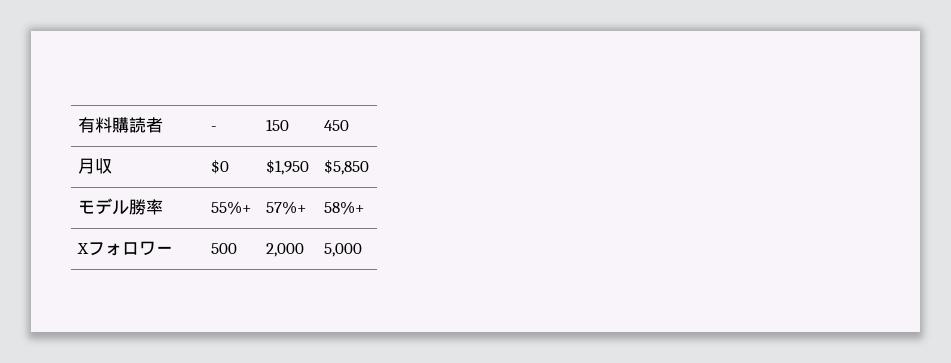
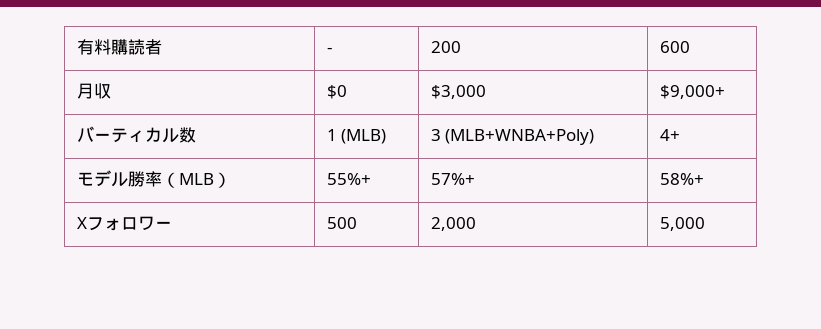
[265,119,289,131] [323,120,349,131] 150 | 450 -> [430,41,461,53] [659,41,690,53] 200 | 600
[265,159,309,175] [323,159,369,175] $1,950 | $5,850 -> [430,85,486,99] [659,85,725,99] [76,126,196,143] [326,129,387,144] [430,129,595,145] [659,129,680,141] $3,000 | $9,000+ // バーティカル数 | 1 (MLB) | 3 (MLB+WNBA+Poly) | 4+
(163, 207) none -> [161,172,231,188] （MLB）

